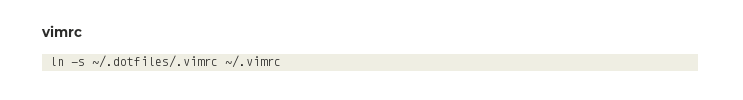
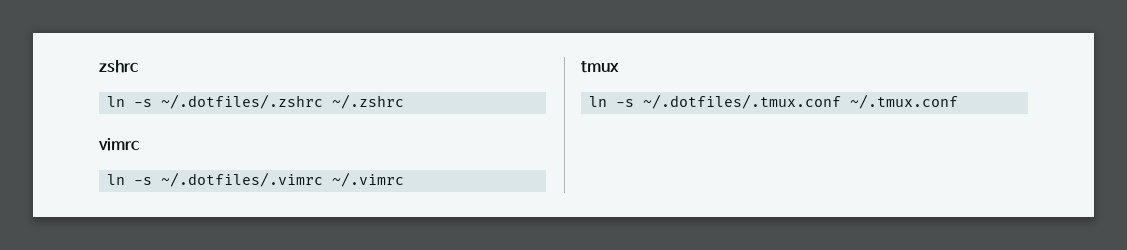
(41, 31) none -> [99,60,138,73] [107,94,405,109] zshrc // ln -s ~/.dotfiles/.zshrc ~/.zshrc //
(281, 61) none -> [581,61,619,73] [589,94,959,109] // tmux // ln -s ~/.dotfiles/.tmux.conf ~/.tmux.conf

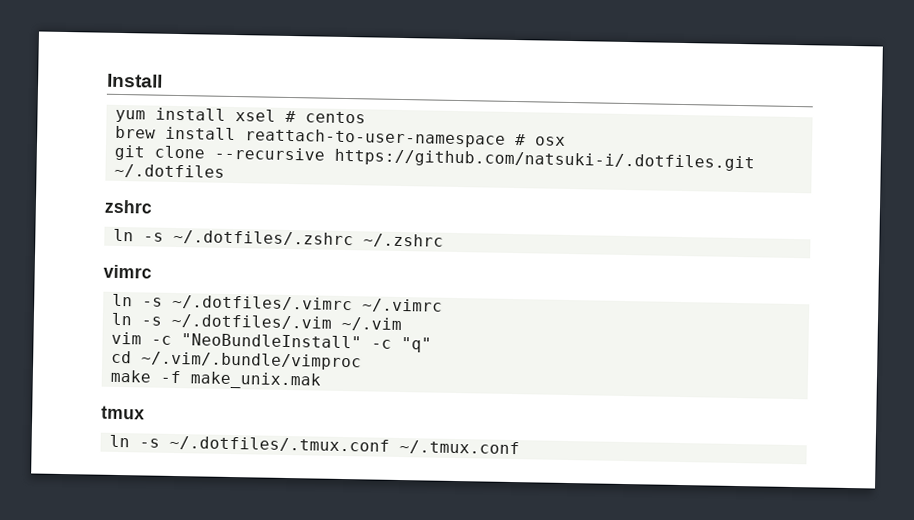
(99, 66) none -> [107,73,163,88] [115,107,367,124] [115,125,567,148] [114,144,756,172] [114,163,226,179] Install // yum install xsel # centos // brew install reattach-to-user-namespace # osx // git clone --recursive https://github.com/natsuki-i/.dotfiles.git ~/.dotfiles //
(405, 179) none -> [111,312,403,332] [111,331,433,353] [111,350,363,371] [110,369,322,390] // ln -s ~/.dotfiles/.vim ~/.vim // vim -c "NeoBundleInstall" -c "q" // cd ~/.vim/.bundle/vimproc // make -f make_unix.mak

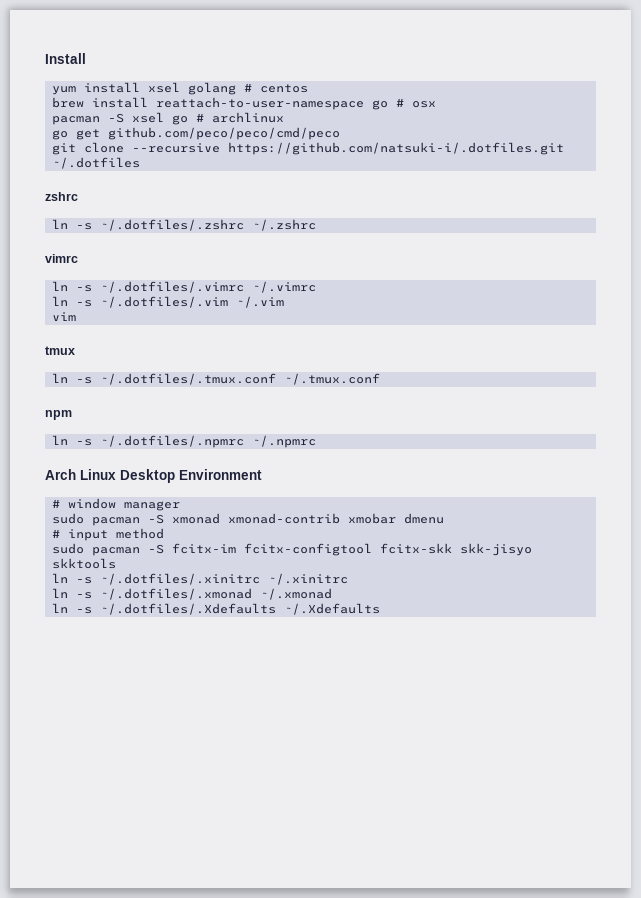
(277, 115) none -> [187,82,236,95] golang
(507, 138) none -> [371,100,388,110] go
(567, 141) none -> [51,112,284,125] [51,127,340,140] // pacman -S xsel go # archlinux // go get github.com/peco/peco/cmd/peco
[151,333,433,353] [111,350,363,371] [110,369,322,390] -c "NeoBundleInstall" -c "q" // cd ~/.vim/.bundle/vimproc // make -f make_unix.mak -> (76, 316) none
(521, 448) none -> [45,410,72,420] [51,435,316,448] [45,469,262,483] [51,498,180,511] [51,513,444,526] [51,528,164,541] [51,543,532,556] [51,558,116,569] [51,573,348,585] [51,588,332,600] [51,603,380,615] // npm // ln -s ~/.dotfiles/.npmrc ~/.npmrc // Arch Linux Desktop Environment // # window manager // sudo pacman -S xmonad xmonad-contrib xmobar dmenu // # input method // sudo pacman -S fcitx-im fcitx-configtool fcitx-skk skk-jisyo skktools // ln -s ~/.dotfiles/.xinitrc ~/.xinitrc // ln -s ~/.dotfiles/.xmonad ~/.xmonad // ln -s ~/.dotfiles/.Xdefaults ~/.Xdefaults

